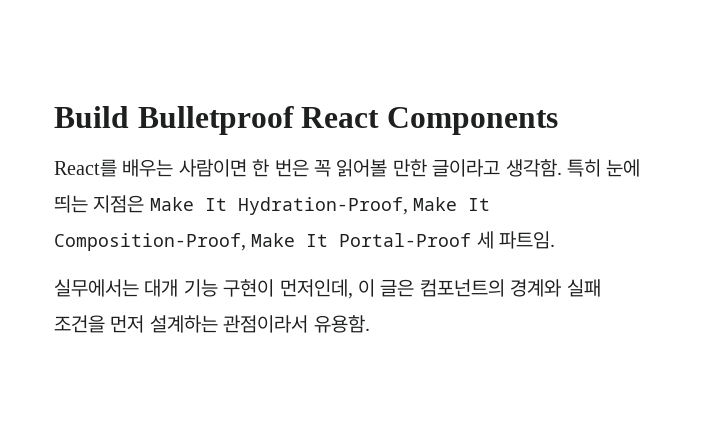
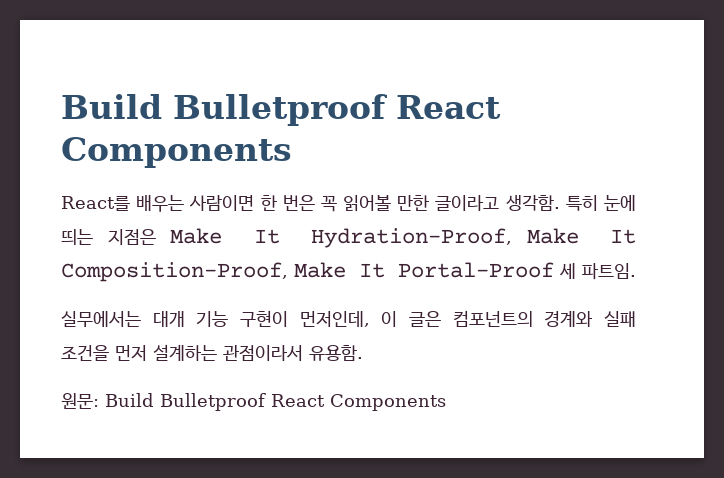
(370, 324) none -> [61,393,446,411] // 원문: Build Bulletproof React Components

